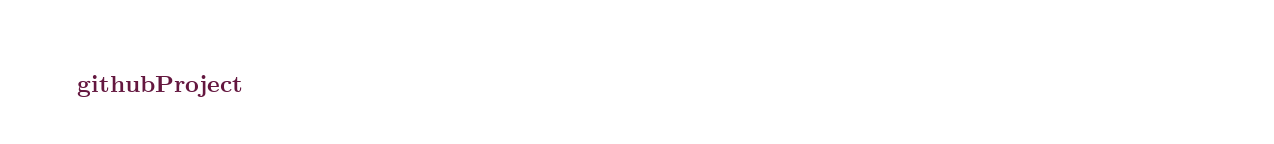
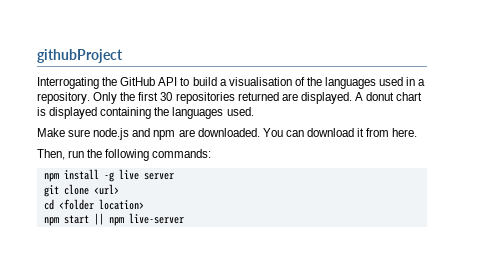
(243, 86) none -> [37,77,426,89] [37,92,423,104] [37,107,254,119] [37,128,418,140] [37,149,212,161] [43,169,174,182] [43,184,119,197] [43,199,144,210] [43,213,184,226] // Interrogating the GitHub API to build a visualisation of the languages used in a repository. Only the first 30 repositories returned are displayed. A donut chart is displayed containing the languages used. // Make sure node.js and npm are downloaded. You can download it from here. // Then, run the following commands: // npm install -g live server // git clone <url> // cd <folder location> // npm start || npm live-server

